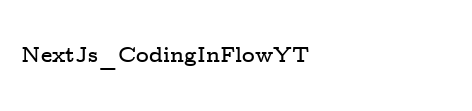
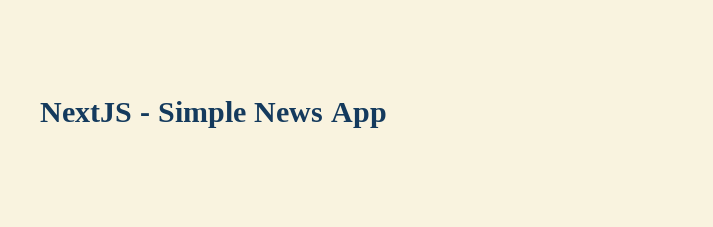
[21,47,309,70] NextJs_CodingInFlowYT -> [40,101,388,128] NextJS - Simple News App

